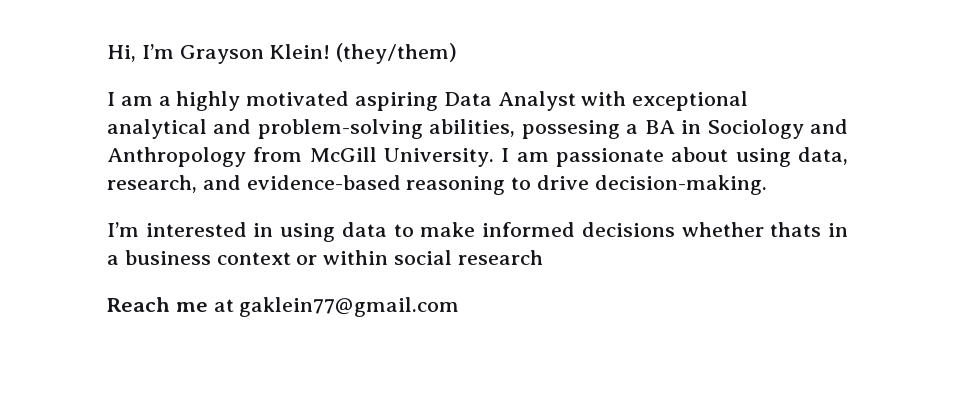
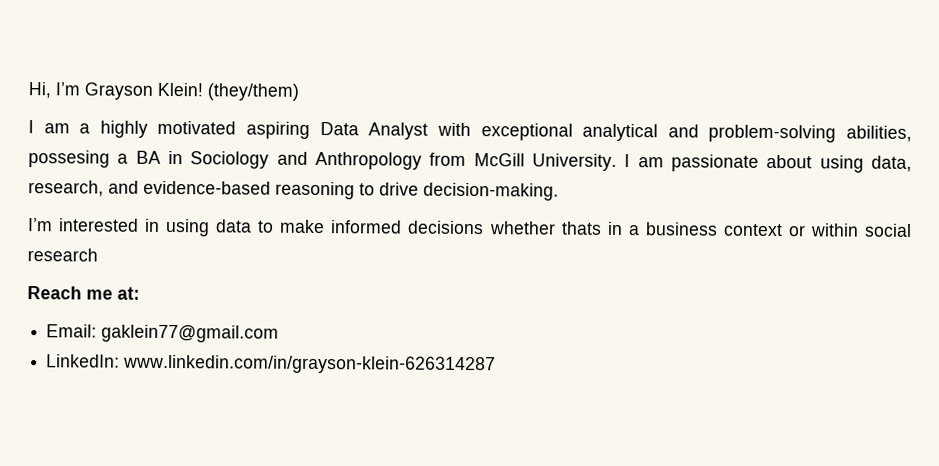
[213,299,234,312] at -> [117,286,140,300] [46,324,98,338] at: // Email:
(460, 307) none -> [46,354,497,375] // LinkedIn: www.linkedin.com/in/grayson-klein-626314287

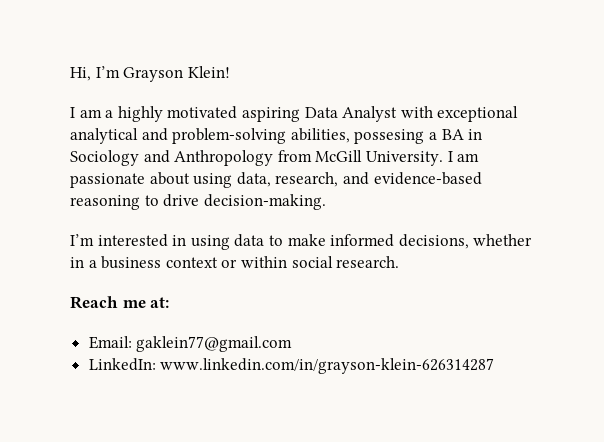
[207,83,299,101] (they/them) -> (230, 72) none
[407,220,602,235] decisions whether thats -> [398,234,533,249] decisions, whether
[27,248,98,262] research -> [336,256,400,268] research.

